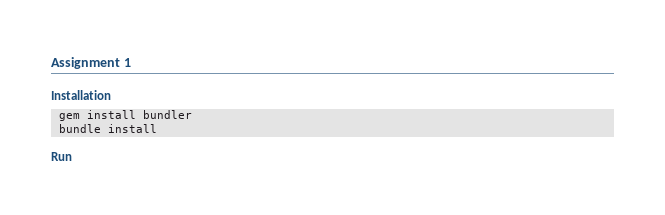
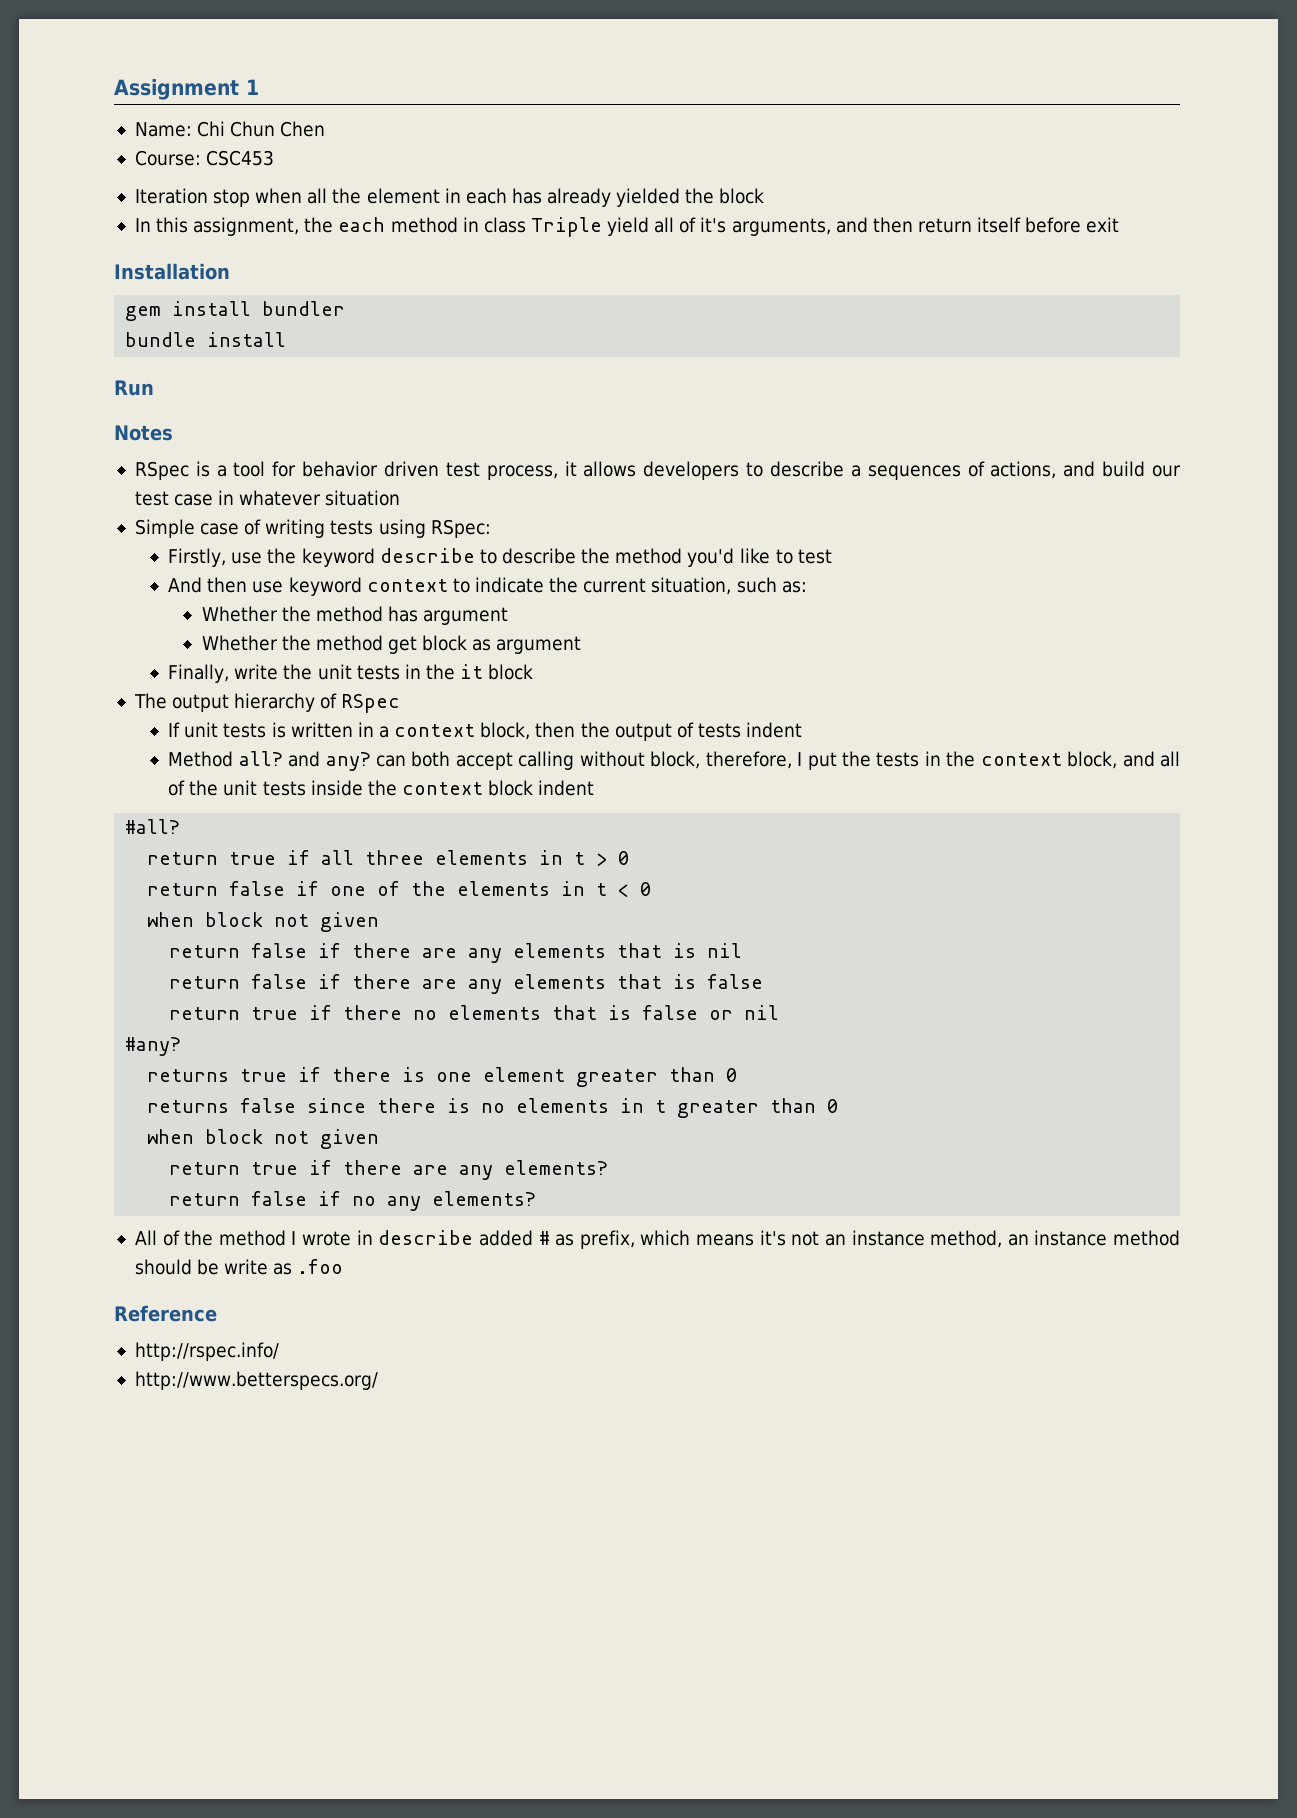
(131, 62) none -> [134,121,326,137] [134,150,275,166] [134,188,765,207] [134,217,1120,237] // Name: Chi Chun Chen // Course: CSC453 // Iteration stop when all the element in each has already yielded the block // In this assignment, the each method in class Triple yield all of it's arguments, and then return itself before exit
(72, 156) none -> [114,425,173,441] [134,461,1182,480] [134,490,401,506] [134,519,491,538] [168,548,832,567] [168,577,807,596] [201,606,509,625] [201,635,582,654] [168,664,534,683] [133,693,401,713] [168,722,803,741] [168,751,1180,771] [168,780,595,796] [125,819,181,834] [147,850,630,866] [147,881,652,897] [147,912,380,932] [169,943,743,963] [169,974,764,994] [169,1005,780,1020] [125,1037,182,1056] [147,1067,738,1087] [147,1098,839,1118] [147,1129,380,1149] [169,1160,609,1180] [169,1191,537,1211] [134,1230,1181,1249] [134,1259,344,1275] [114,1305,217,1322] [134,1342,279,1361] [134,1371,378,1390] // Notes // RSpec is a tool for behavior driven test process, it allows developers to describe a sequences of actions, and build our test case in whatever situation // Simple case of writing tests using RSpec: // Firstly, use the keyword describe to describe the method you'd like to test // And then use keyword context to indicate the current situation, such as: // Whether the method has argument // Whether the method get block as argument // Finally, write the unit tests in the it block // The output hierarchy of RSpec // If unit tests is written in a context block, then the output of tests indent // Method all? and any? can both accept calling without block, therefore, I put the tests in the context block, and all of the unit tests inside the context block indent // #all? // return true if all three elements in t > 0 // return false if one of the elements in t < 0 // when block not given // return false if there are any elements that is nil // return false if there are any elements that is false // return true if there no elements that is false or nil // #any? // returns true if there is one element greater than 0 // returns false since there is no elements in t greater than 0 // when block not given // return true if there are any elements? // return false if no any elements? // All of the method I wrote in describe added # as prefix, which means it's not an instance method, an instance method should be write as .foo // Reference // http://rspec.info/ // http://www.betterspecs.org/

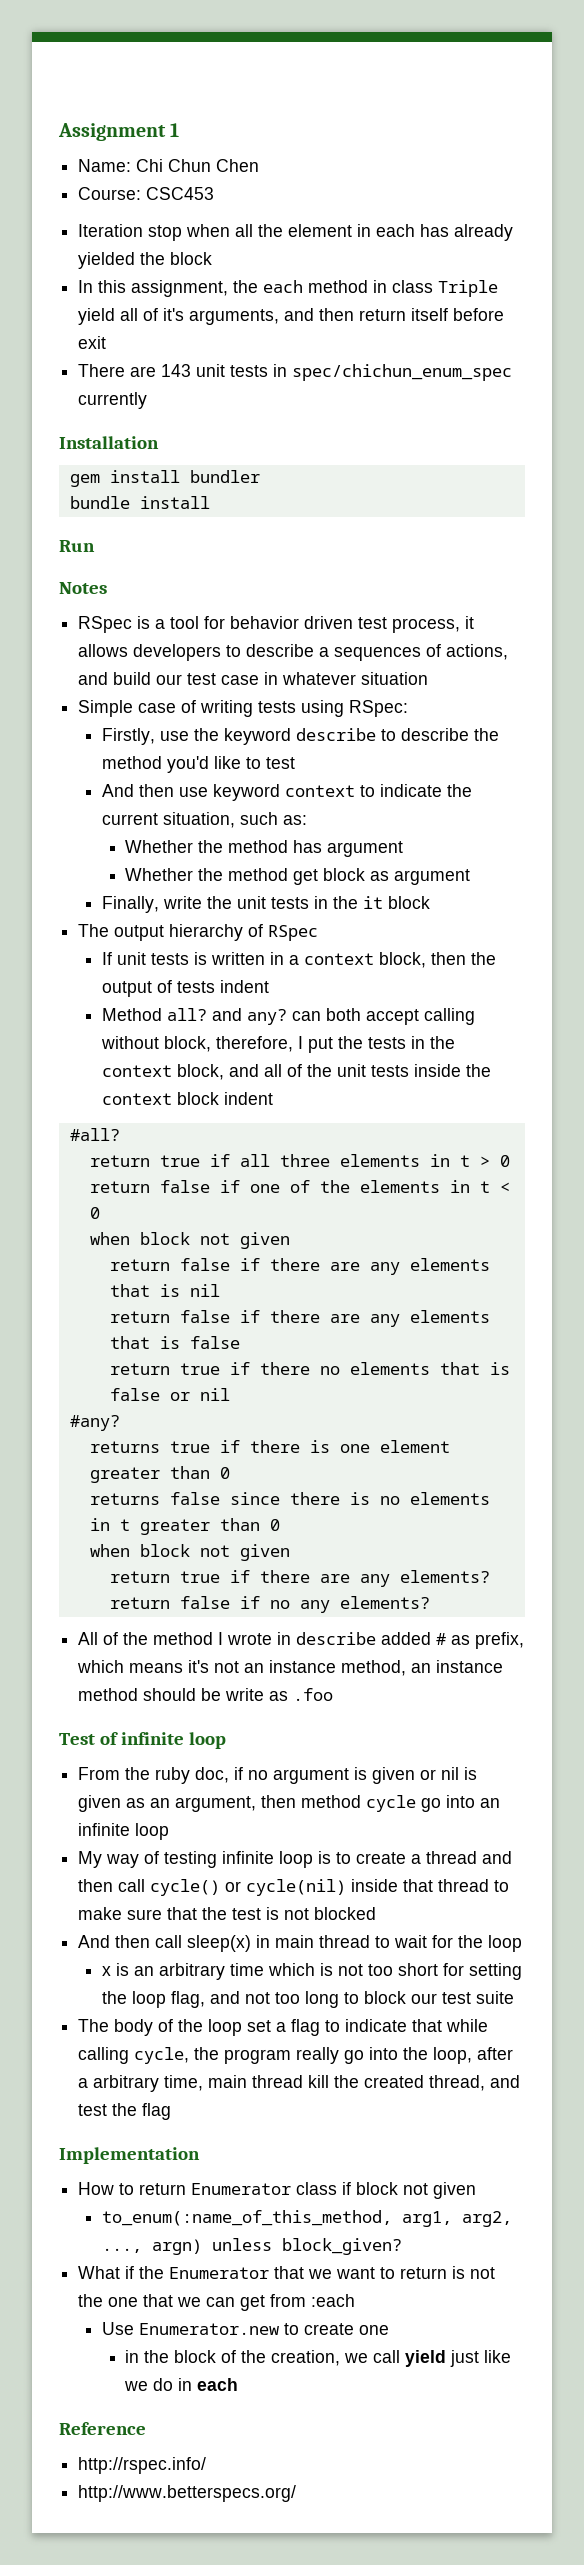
(1120, 225) none -> [78,364,513,381] [78,392,148,409] // There are 143 unit tests in spec/chichun_enum_spec currently
(344, 1266) none -> [59,1732,226,1749] [78,1767,478,1784] [78,1795,501,1812] [78,1823,170,1840] [78,1851,513,1868] [78,1879,510,1896] [78,1907,377,1920] [78,1935,523,1952] [101,1963,522,1980] [101,1991,514,2008] [78,2019,489,2036] [78,2047,514,2064] [78,2075,521,2092] [78,2103,172,2120] [59,2147,200,2164] [78,2182,477,2199] [101,2210,512,2227] [101,2238,402,2255] [78,2266,496,2279] [78,2294,356,2311] [101,2322,389,2335] [125,2350,512,2367] [124,2378,239,2391] // Test of infinite loop // From the ruby doc, if no argument is given or nil is given as an argument, then method cycle go into an infinite loop // My way of testing infinite loop is to create a thread and then call cycle() or cycle(nil) inside that thread to make sure that the test is not blocked // And then call sleep(x) in main thread to wait for the loop // x is an arbitrary time which is not too short for setting the loop flag, and not too long to block our test suite // The body of the loop set a flag to indicate that while calling cycle, the program really go into the loop, after a arbitrary time, main thread kill the created thread, and test the flag // Implementation // How to return Enumerator class if block not given // to_enum(:name_of_this_method, arg1, arg2, ..., argn) unless block_given? // What if the Enumerator that we want to return is not the one that we can get from :each // Use Enumerator.new to create one // in the block of the creation, we call yield just like we do in each

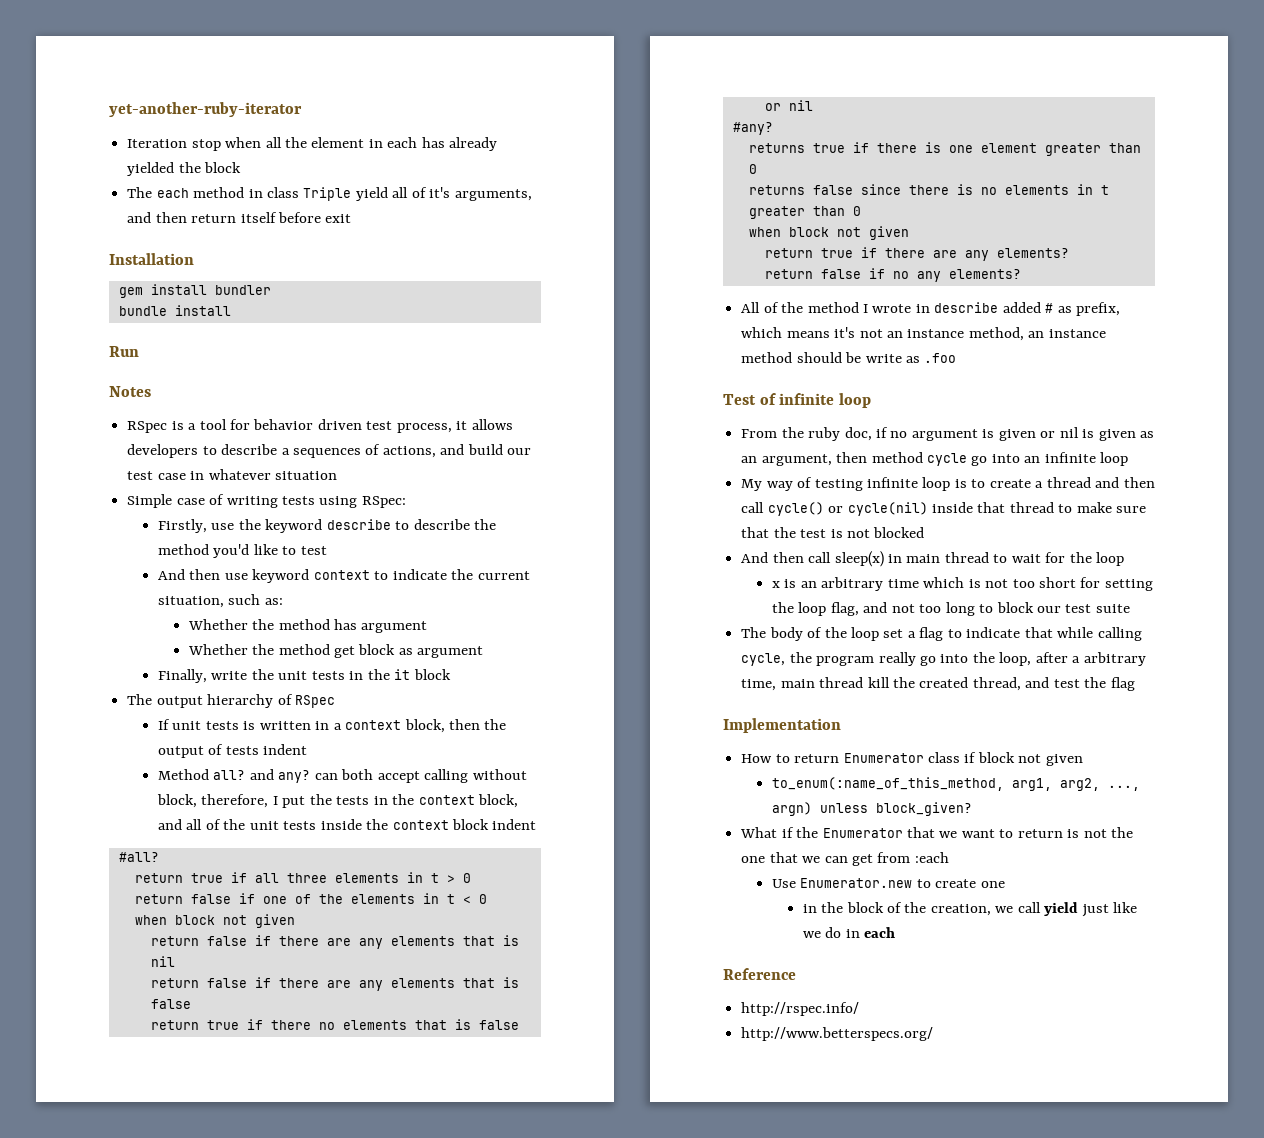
[58,123,180,141] [78,159,260,172] [78,187,215,200] Assignment 1 // Name: Chi Chun Chen // Course: CSC453 -> [109,102,302,117] yet-another-ruby-iterator
[78,280,259,297] In this assignment, the -> [127,187,153,198] The
[78,364,513,381] [78,392,148,409] // There are 143 unit tests in spec/chichun_enum_spec currently -> (352, 218) none

